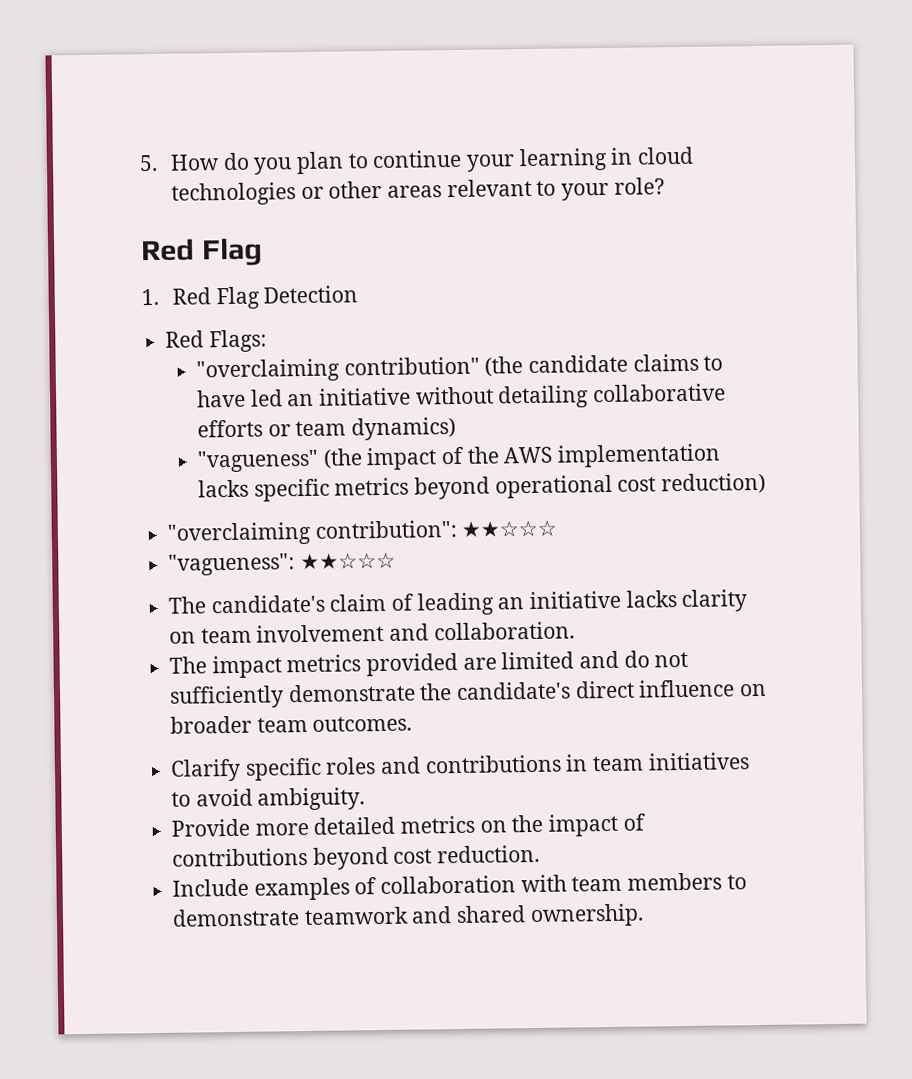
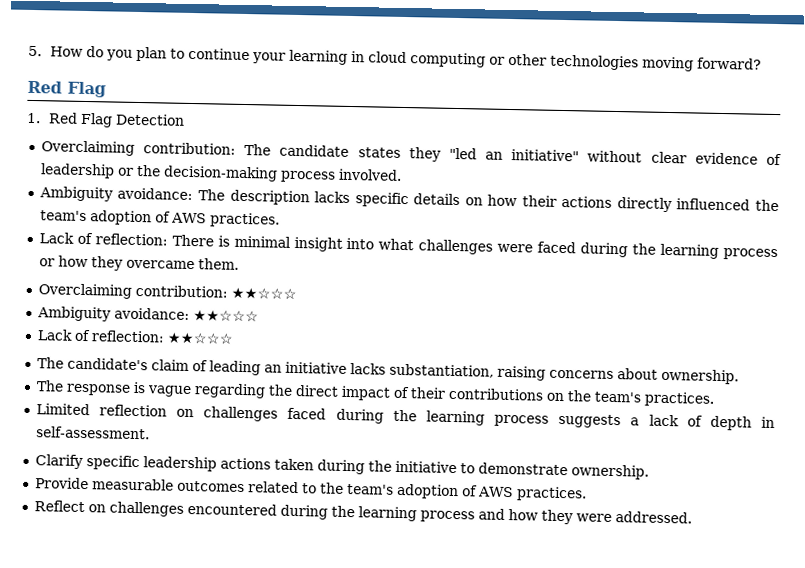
[170,182,296,206] technologies -> [410,52,487,68] computing
[386,177,665,201] areas relevant to your role? -> [550,54,763,72] technologies moving forward?
[165,329,267,353] [196,353,724,383] [196,383,727,409] [197,416,457,441] [197,443,722,473] [198,472,767,502] [167,519,558,546] [168,553,296,576] Red Flags: // "overclaiming contribution" (the candidate claims to have led an initiative without detailing collaborative efforts or team dynamics) // "vagueness" (the impact of the AWS implementation lacks specific metrics beyond operational cost reduction) // "overclaiming contribution": ★★☆☆☆ // "vagueness": -> [40,140,782,166] [39,163,402,183] [38,186,779,213] [39,210,280,228] [38,232,779,261] [38,255,239,271] [37,283,297,301] [36,306,259,323] [36,329,165,343] Overclaiming contribution: The candidate states they "led an initiative" without clear evidence of leadership or the decision-making process involved. // Ambiguity avoidance: The description lacks specific details on how their actions directly influenced the team's adoption of AWS practices. // Lack of reflection: There is minimal insight into what challenges were faced during the learning process or how they overcame them. // Overclaiming contribution: ★★☆☆☆ // Ambiguity avoidance: ★★☆☆☆ // Lack of reflection:
[681,589,748,613] [169,621,575,644] [169,650,689,679] [169,679,768,709] [170,715,413,734] [170,752,750,782] [171,787,366,811] [171,813,646,837] [172,844,541,870] [172,872,747,901] [172,903,644,928] clarity on team involvement and collaboration. // The impact metrics provided are limited and do not sufficiently demonstrate the candidate's direct influence on broader team outcomes. // Clarify specific roles and contributions in team initiatives to avoid ambiguity. // Provide more detailed metrics on the impact of contributions beyond cost reduction. // Include examples of collaboration with team members to demonstrate teamwork and shared ownership. -> [388,363,739,385] [35,380,715,407] [35,403,776,431] [35,426,150,440] [34,454,649,480] [34,477,587,502] [33,500,692,525] substantiation, raising concerns about ownership. // The response is vague regarding the direct impact of their contributions on the team's practices. // Limited reflection on challenges faced during the learning process suggests a lack of depth in self-assessment. // Clarify specific leadership actions taken during the initiative to demonstrate ownership. // Provide measurable outcomes related to the team's adoption of AWS practices. // Reflect on challenges encountered during the learning process and how they were addressed.

